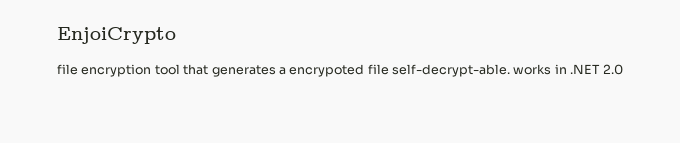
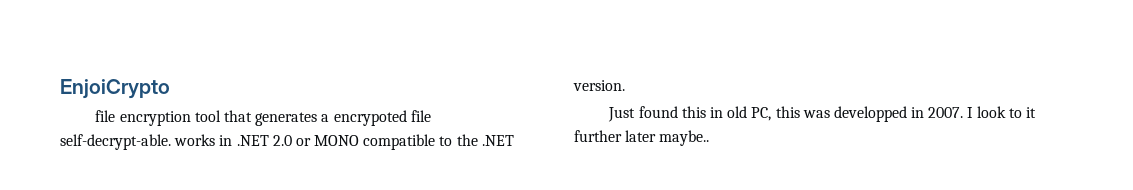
(623, 69) none -> [295,134,514,150] [573,80,625,91] [608,106,1037,122] [574,130,710,146] or MONO compatible to the .NET version. // Just found this in old PC, this was developped in 2007. I look to it further later maybe..

